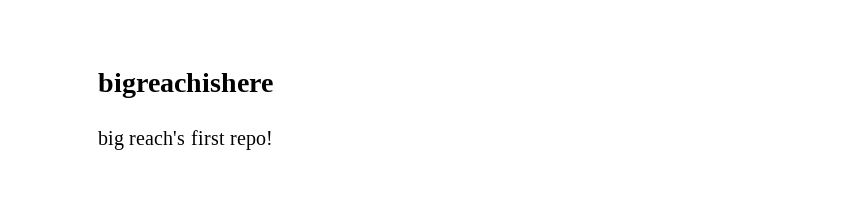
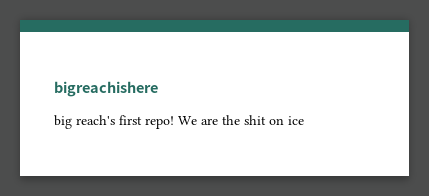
(274, 140) none -> [178,115,304,125] We are the shit on ice

